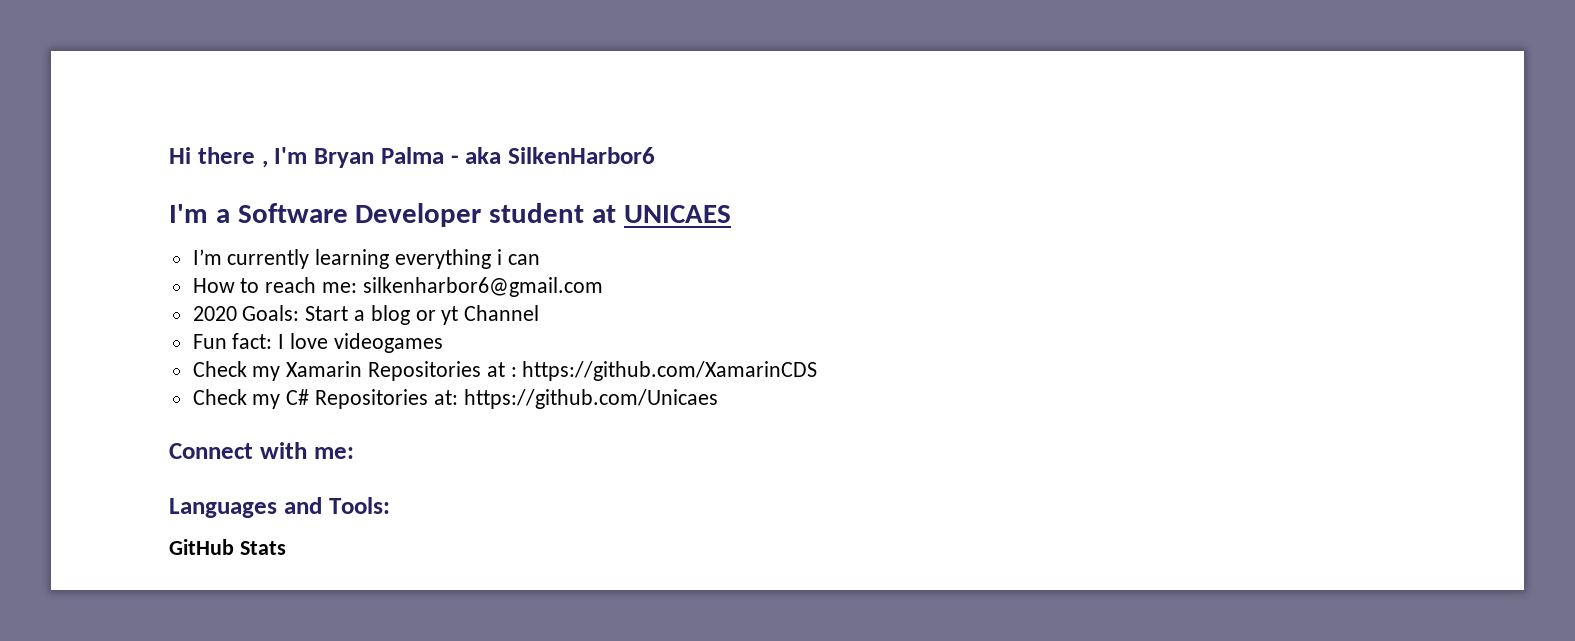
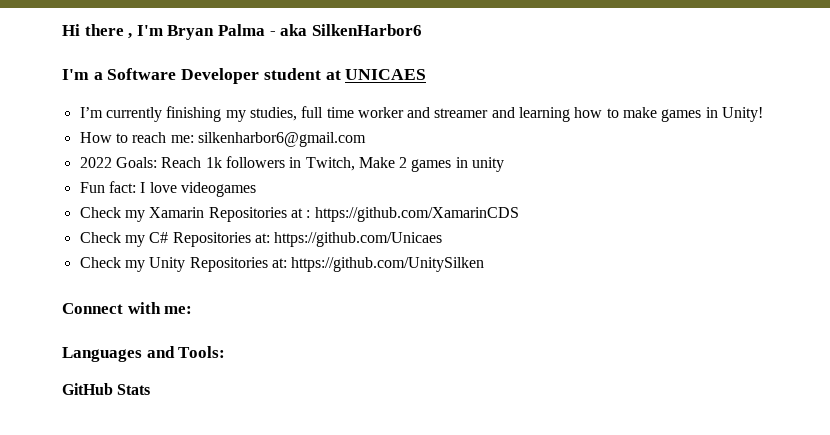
[315,249,540,269] learning everything i can -> [166,106,764,122] finishing my studies, full time worker and streamer and learning how to make games in Unity!
[192,305,540,325] 2020 Goals: Start a blog or yt Channel -> [79,156,505,172] 2022 Goals: Reach 1k followers in Twitch, Make 2 games in unity
(718, 399) none -> [79,257,485,272] // Check my Unity Repositories at: https://github.com/UnitySilken

